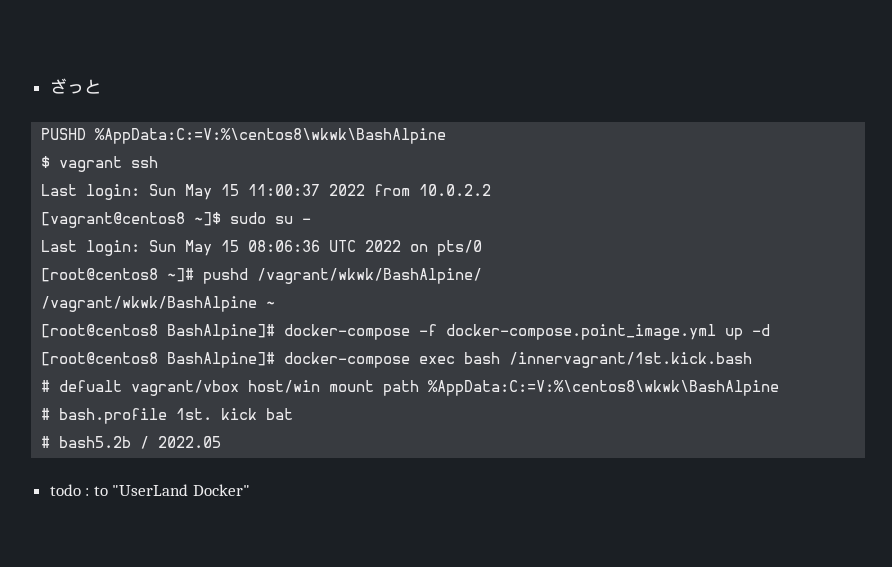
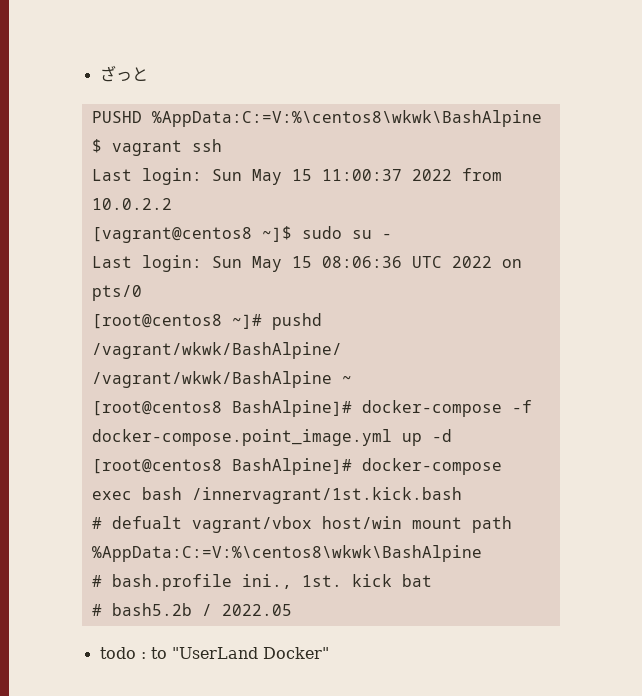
(168, 416) none -> [241,574,292,589] ini.,

